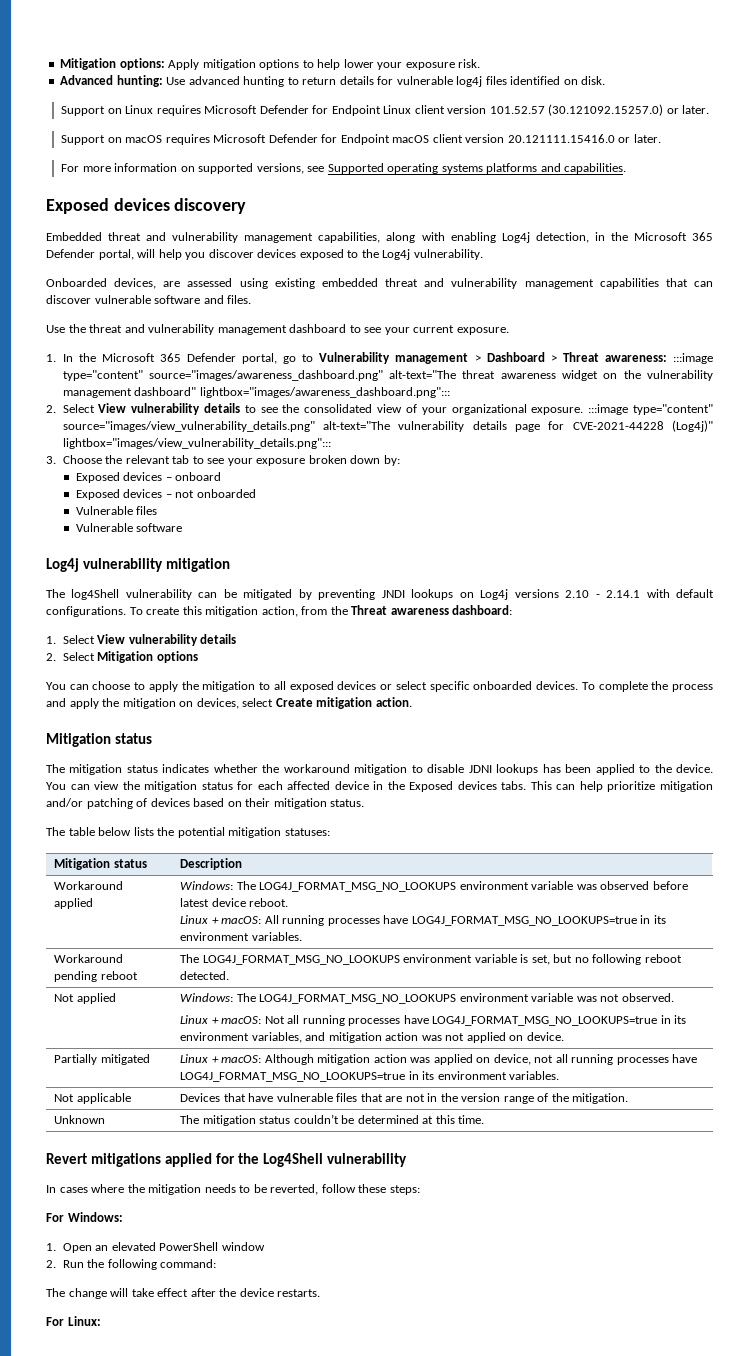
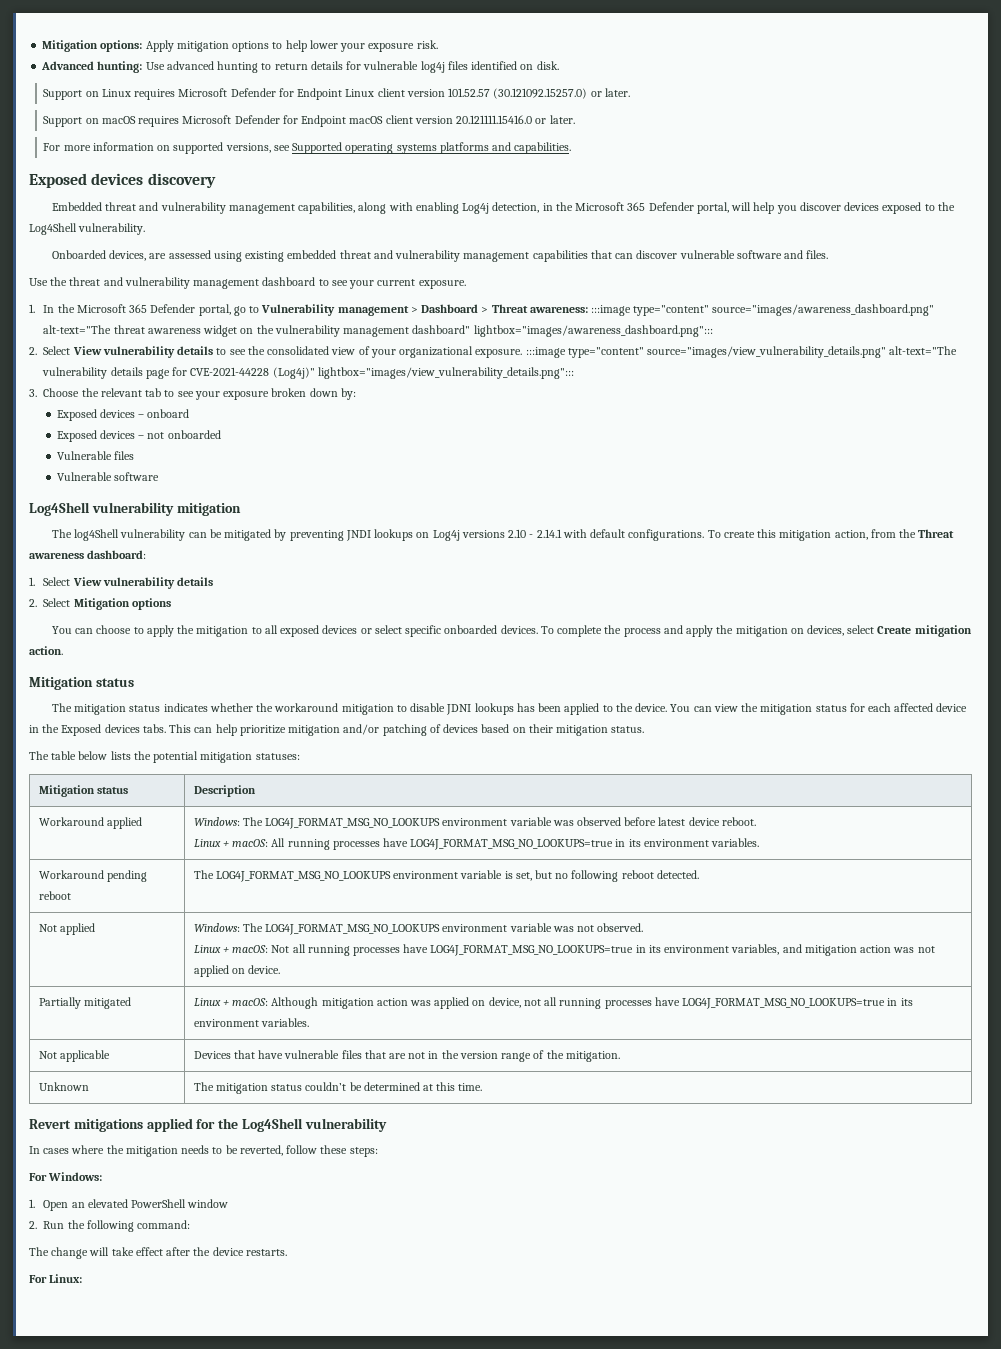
[382,249,411,260] Log4j -> [29,223,77,235] Log4Shell
[46,558,79,572] Log4j -> [29,502,90,516] Log4Shell

